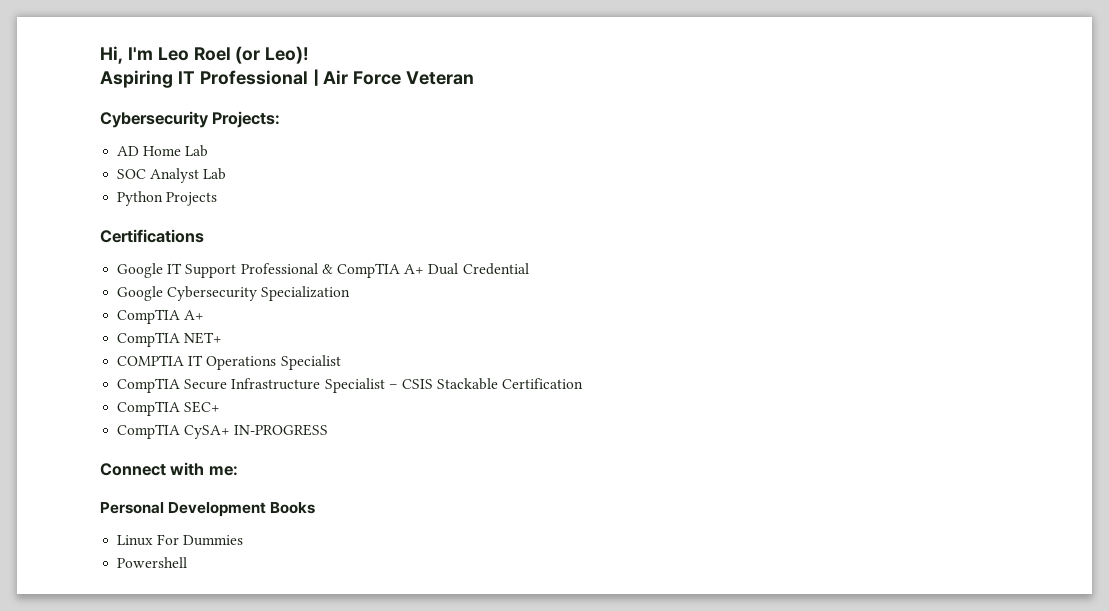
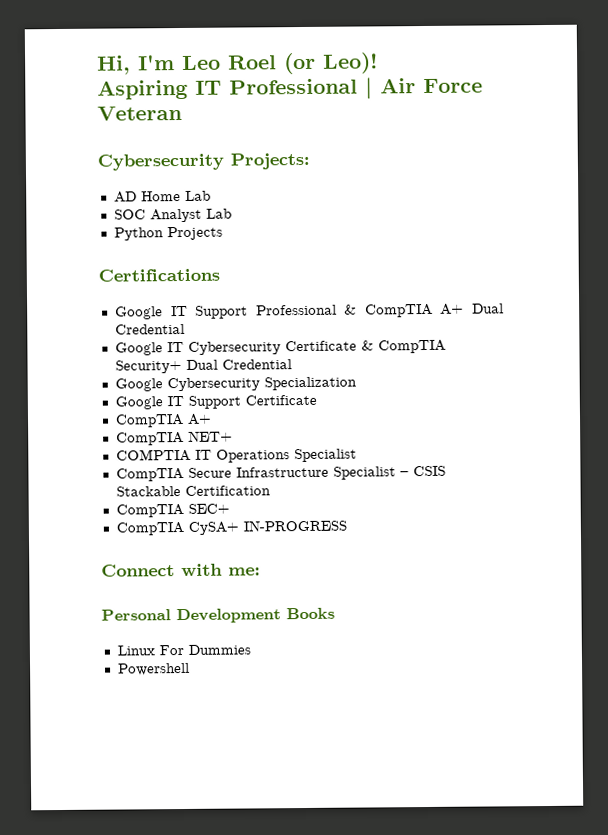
(529, 269) none -> [114,339,446,356] [114,359,292,374] // Google IT Cybersecurity Certificate & CompTIA Security+ Dual Credential
(351, 293) none -> [114,394,317,410] // Google IT Support Certificate

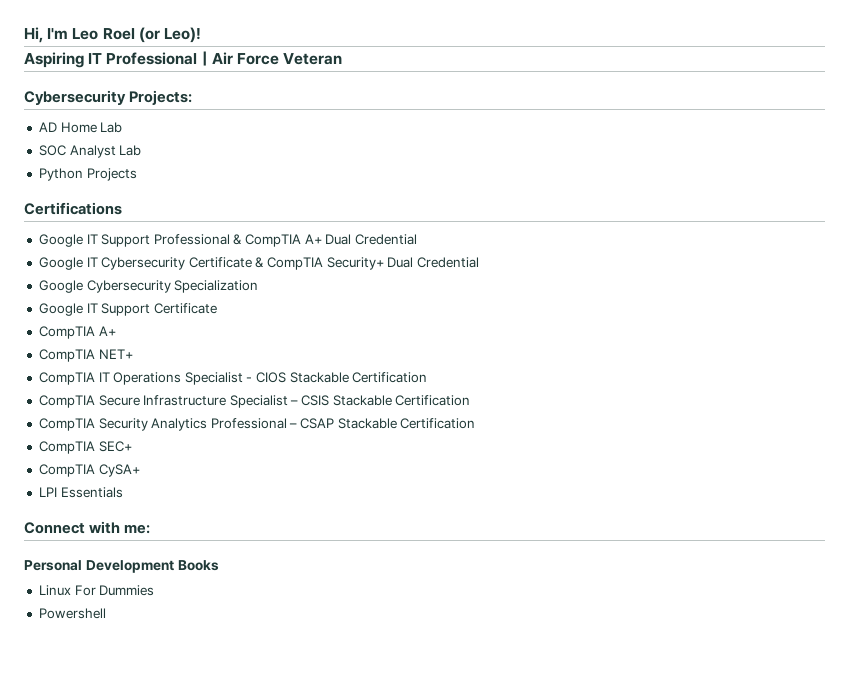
[115,448,191,462] COMPTIA -> [38,372,95,385] CompTIA
(357, 455) none -> [246,372,428,383] - CIOS Stackable Certification
(271, 490) none -> [38,418,476,431] // CompTIA Security Analytics Professional – CSAP Stackable Certification
[242,519,347,532] IN-PROGRESS -> [38,487,123,498] // LPI Essentials

